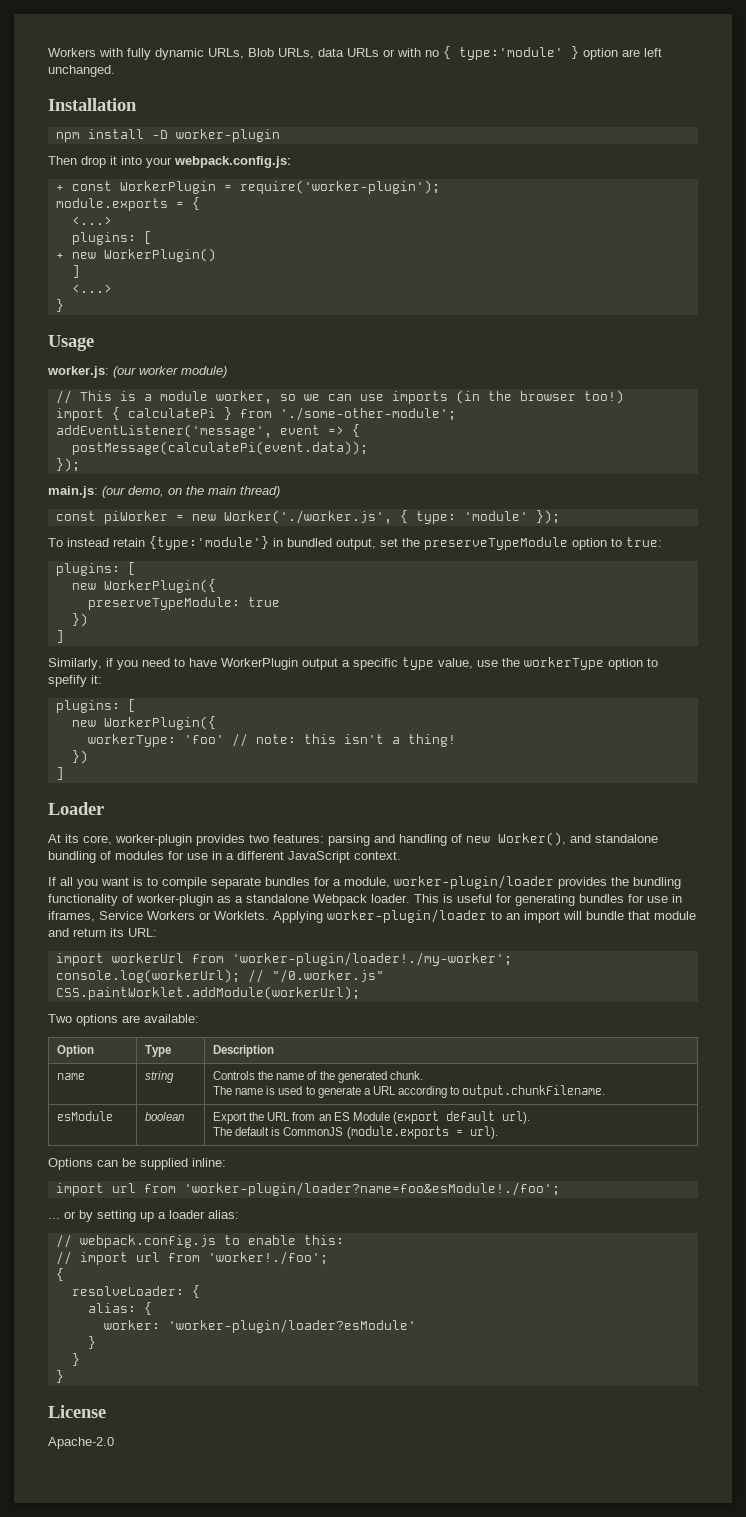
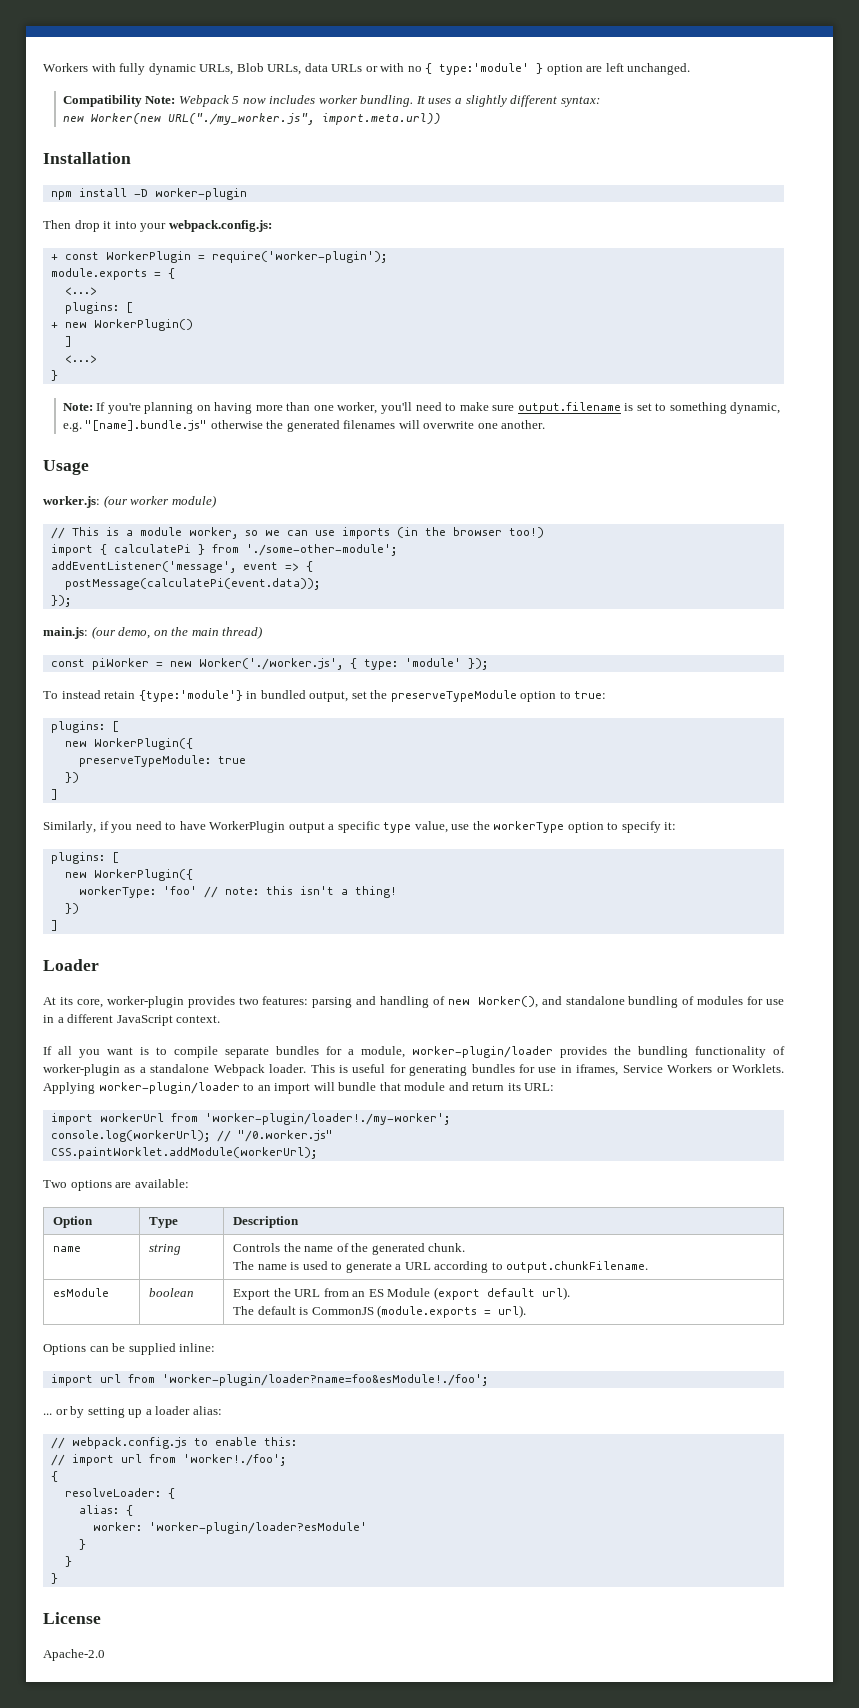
(115, 71) none -> [62,95,600,107] [62,113,441,125] // Compatibility Note: Webpack 5 now includes worker bundling. It uses a slightly different syntax: // new Worker(new URL("./my_worker.js", import.meta.url))
(64, 305) none -> [62,402,781,414] [62,420,546,432] // Note: If you're planning on having more than one worker, you'll need to make sure output.filename is set to something dynamic, e.g. "[name].bundle.js" otherwise the generated filenames will overwrite one another.
[48,675,87,687] spefify -> [621,821,661,833] specify

